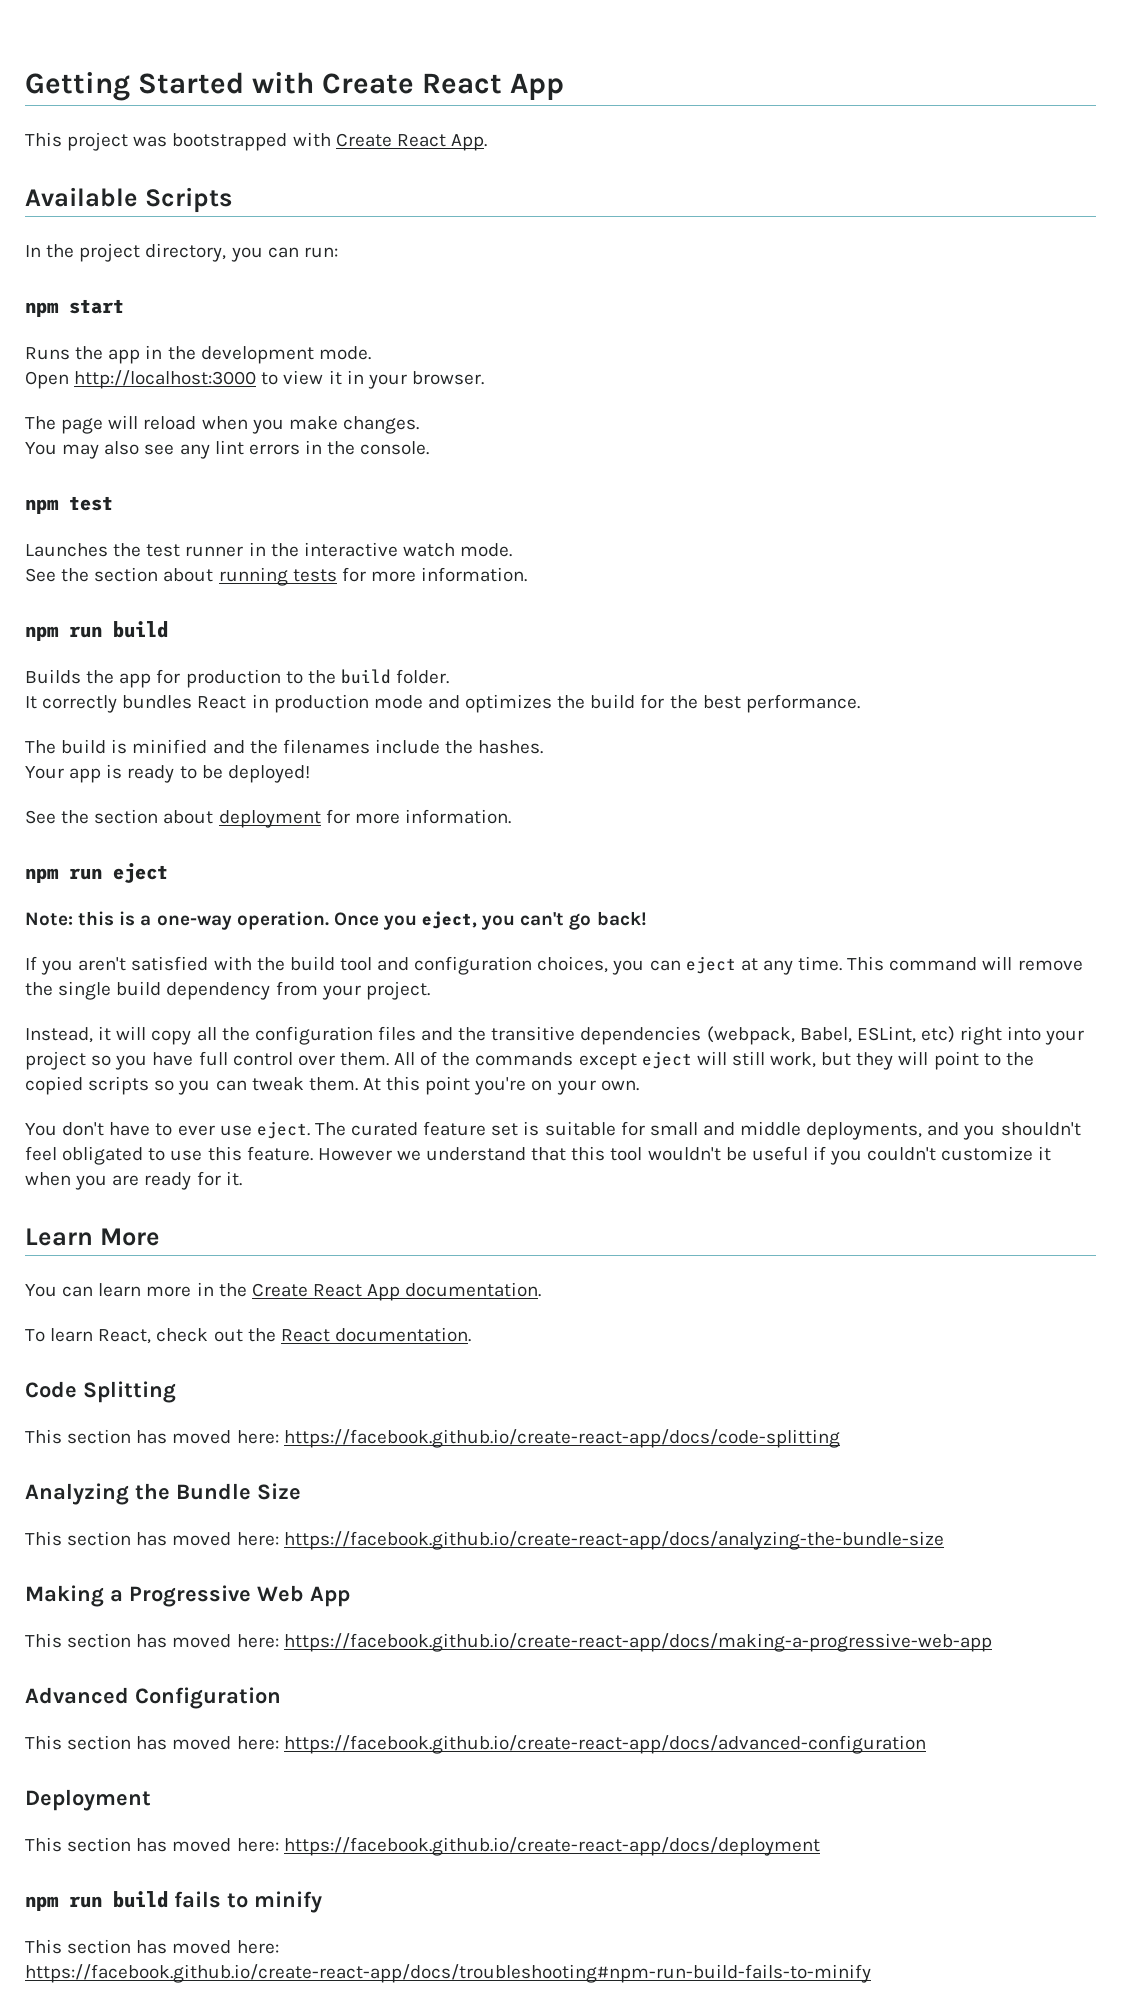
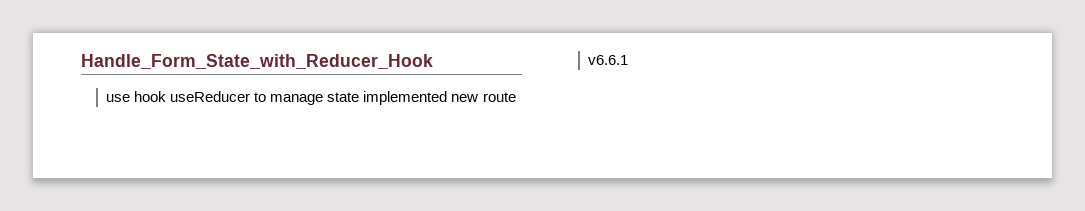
[25,72,564,101] [25,132,487,151] [25,187,232,213] [25,243,338,262] [25,299,124,317] [25,345,371,364] [25,370,484,389] [25,415,419,434] [25,440,430,459] [25,496,113,514] [25,542,513,557] [25,567,528,586] [25,621,168,641] [25,669,450,688] [25,694,860,713] [25,739,544,754] [25,764,310,783] [25,809,511,828] [25,863,168,883] [25,911,647,930] [25,956,1083,975] [25,981,430,1000] [25,1026,1085,1045] [25,1051,1034,1070] [25,1076,639,1095] [25,1121,1081,1140] [25,1146,1052,1165] [25,1171,242,1190] [25,1228,160,1246] [25,1282,542,1301] [25,1327,471,1344] [25,1381,176,1403] [25,1429,840,1448] [25,1483,301,1505] [25,1531,944,1550] [25,1585,350,1607] [25,1633,992,1652] [25,1687,281,1709] [25,1735,926,1754] [25,1789,151,1811] [25,1837,820,1856] [25,1891,322,1913] [25,1939,279,1954] [25,1964,871,1983] Getting Started with Create React App // This project was bootstrapped with Create React App. // Available Scripts // In the project directory, you can run: // npm start // Runs the app in the development mode. // Open http://localhost:3000 to view it in your browser. // The page will reload when you make changes. // You may also see any lint errors in the console. // npm test // Launches the test runner in the interactive watch mode. // See the section about running tests for more information. // npm run build // Builds the app for production to the build folder. // It correctly bundles React in production mode and optimizes the build for the best performance. // The build is minified and the filenames include the hashes. // Your app is ready to be deployed! // See the section about deployment for more information. // npm run eject // Note: this is a one-way operation. Once you eject, you can't go back! // If you aren't satisfied with the build tool and configuration choices, you can eject at any time. This command will remove the single build dependency from your project. // Instead, it will copy all the configuration files and the transitive dependencies (webpack, Babel, ESLint, etc) right into your project so you have full control over them. All of the commands except eject will still work, but they will point to the copied scripts so you can tweak them. At this point you're on your own. // You don't have to ever use eject. The curated feature set is suitable for small and middle deployments, and you shouldn't feel obligated to use this feature. However we understand that this tool wouldn't be useful if you couldn't customize it when you are ready for it. // Learn More // You can learn more in the Create React App documentation. // To learn React, check out the React documentation. // Code Splitting // This section has moved here: https://facebook.github.io/create-react-app/docs/code-splitting // Analyzing the Bundle Size // This section has moved here: https://facebook.github.io/create-react-app/docs/analyzing-the-bundle-size // Making a Progressive Web App // This section has moved here: https://facebook.github.io/create-react-app/docs/making-a-progressive-web-app // Advanced Configuration // This section has moved here: https://facebook.github.io/create-react-app/docs/advanced-configuration // Deployment // This section has moved here: https://facebook.github.io/create-react-app/docs/deployment // npm run build fails to minify // This section has moved here: https://facebook.github.io/create-react-app/docs/troubleshooting#npm-run-build-fails-to-minify -> [81,54,433,69] [106,91,516,105] [588,55,629,65] Handle_Form_State_with_Reducer_Hook // use hook useReducer to manage state implemented new route v6.6.1

